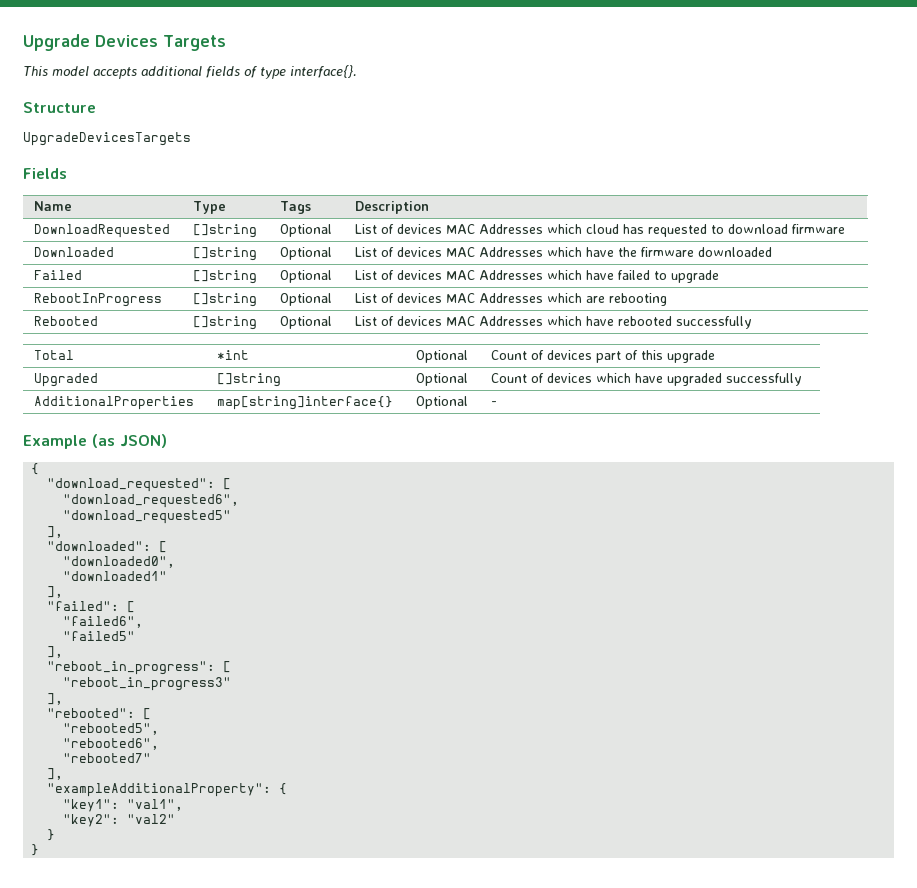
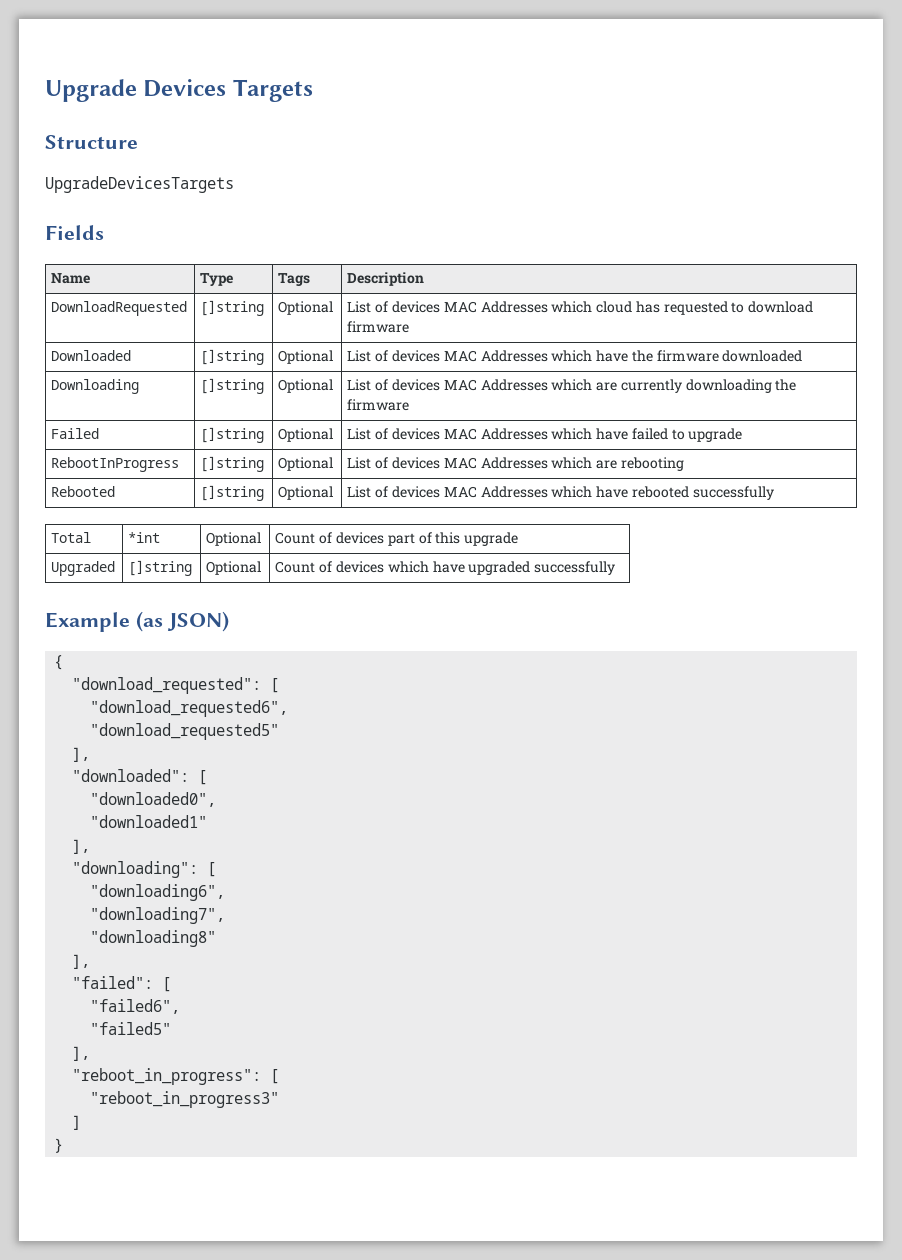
[23,65,357,79] // This model accepts additional fields of type interface{}. -> (313, 90) none
(773, 252) none -> [51,379,140,394] [200,378,265,394] [278,379,334,393] [347,379,797,393] [347,399,410,411] // Downloading | []string | Optional | List of devices MAC Addresses which are currently downloading the firmware
[34,396,195,410] [217,396,394,410] [416,396,469,409] [491,401,498,406] // AdditionalProperties | map[string]interface{} | Optional | - -> (616, 568) none
(64, 592) none -> [72,861,217,878] [90,884,226,901] [90,907,226,924] [90,930,217,947] [72,954,91,969] // "downloading": [ // "downloading6", // "downloading7", // "downloading8" // ],
[47,693,64,705] [47,708,152,720] [63,723,160,735] [63,738,160,750] [63,753,152,763] [47,768,64,780] [47,783,288,797] [63,799,184,812] [63,814,176,827] [47,829,56,841] [31,844,40,856] ], // "rebooted": [ // "rebooted5", // "rebooted6", // "rebooted7" // ], // "exampleAdditionalProperty": { // "key1": "val1", // "key2": "val2" // } // } -> [72,1115,82,1130] [54,1138,64,1153] ] // }

